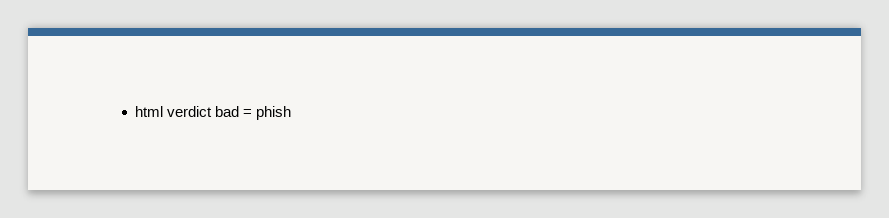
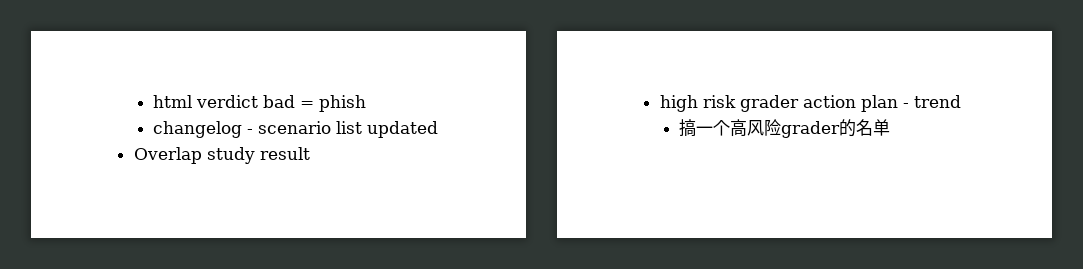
(292, 113) none -> [153,121,439,138] [133,147,310,164] [659,95,961,112] [679,119,891,138] // changelog - scenario list updated // Overlap study result // high risk grader action plan - trend // 搞一个高风险grader的名单

